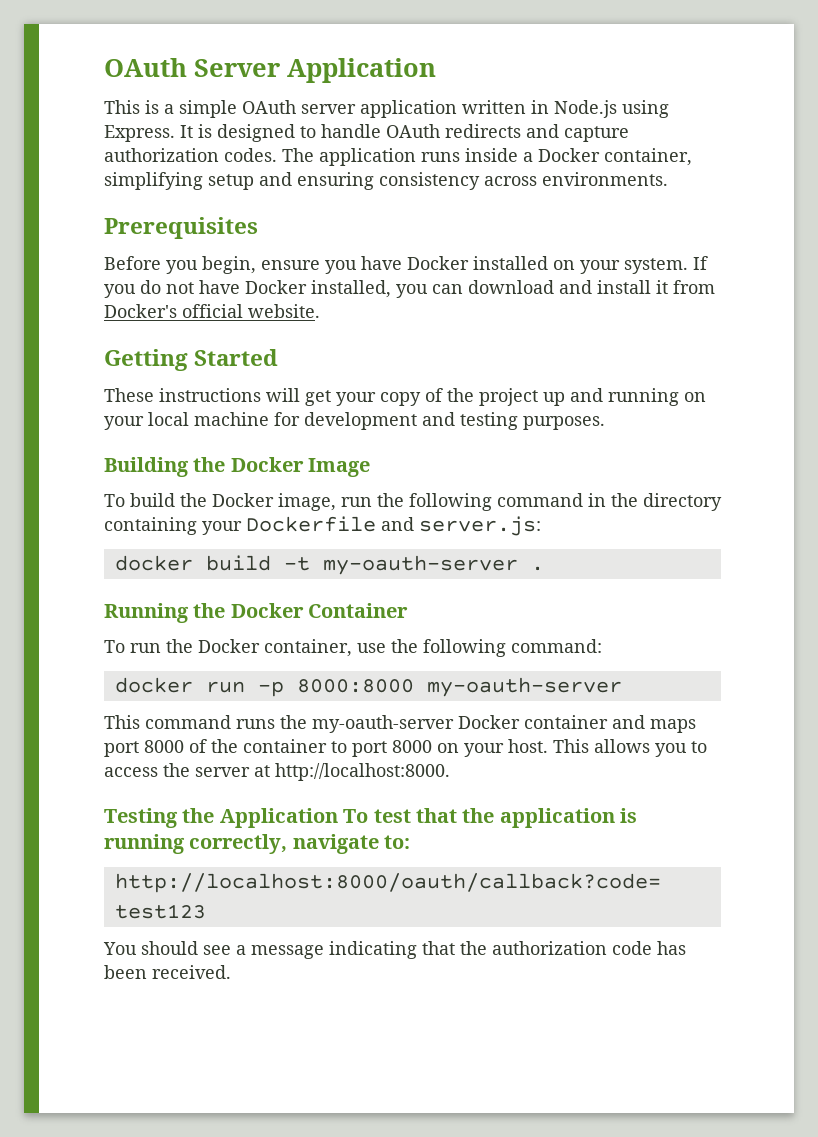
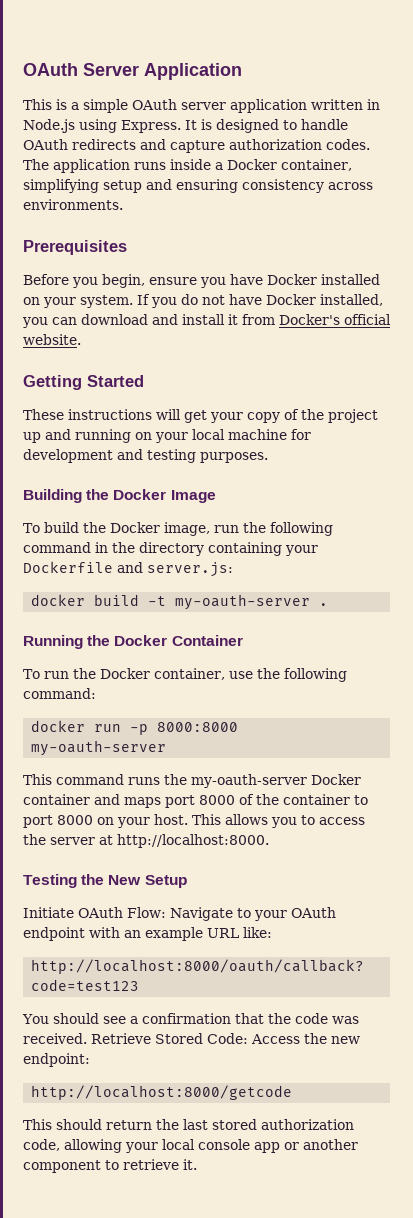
[219,808,638,828] [104,834,411,854] Application To test that the application is running correctly, navigate to: -> [108,875,187,888] [23,907,336,921] [23,927,272,941] New Setup // Initiate OAuth Flow: Navigate to your OAuth endpoint with an example URL like:
[251,941,686,959] [104,965,231,979] message indicating that the authorization code has been received. -> [141,1013,359,1024] [23,1033,360,1044] [23,1053,90,1067] [31,1085,293,1100] [23,1119,354,1130] [23,1139,358,1153] [23,1159,197,1173] confirmation that the code was received. Retrieve Stored Code: Access the new endpoint: // http://localhost:8000/getcode // This should return the last stored authorization code, allowing your local console app or another component to retrieve it.

